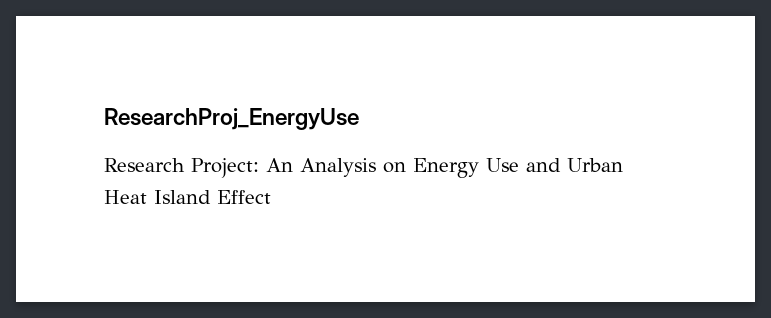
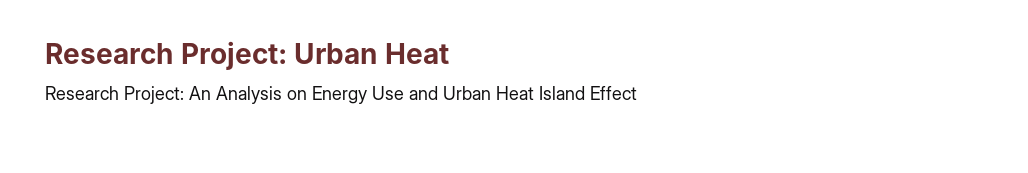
[104,108,359,130] ResearchProj_EnergyUse -> [45,41,449,70] Research Project: Urban Heat

